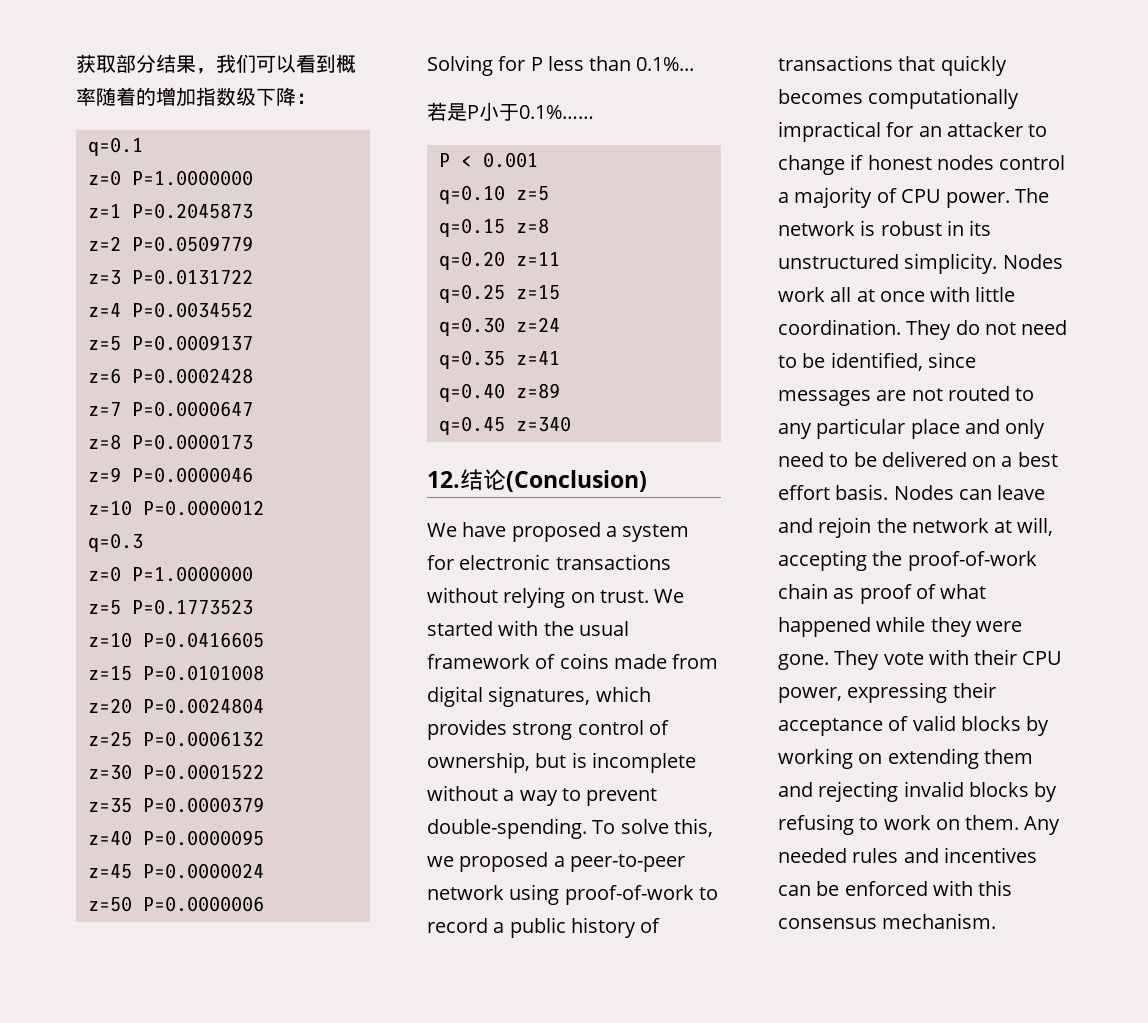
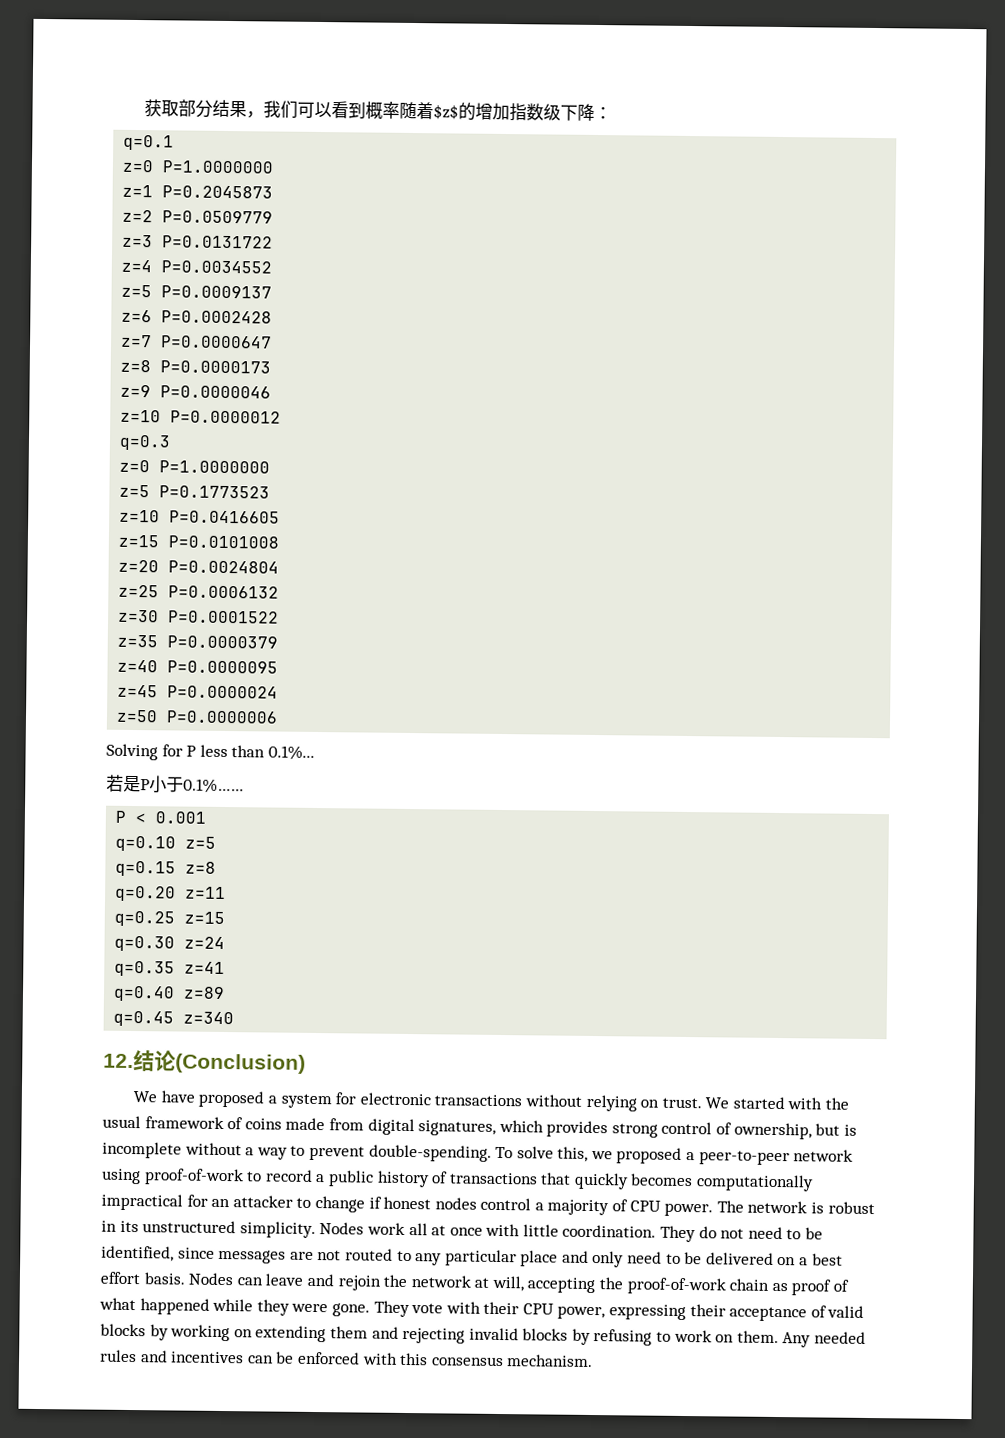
(136, 96) none -> [433,104,460,120] $z$

